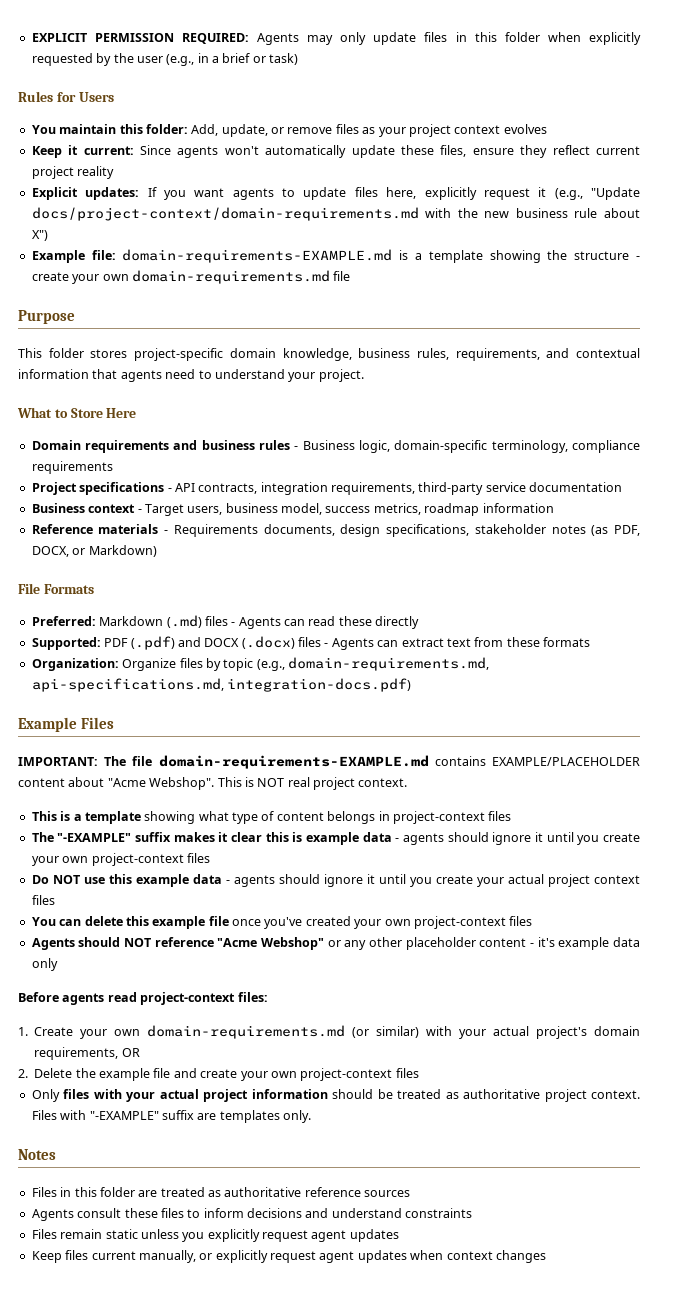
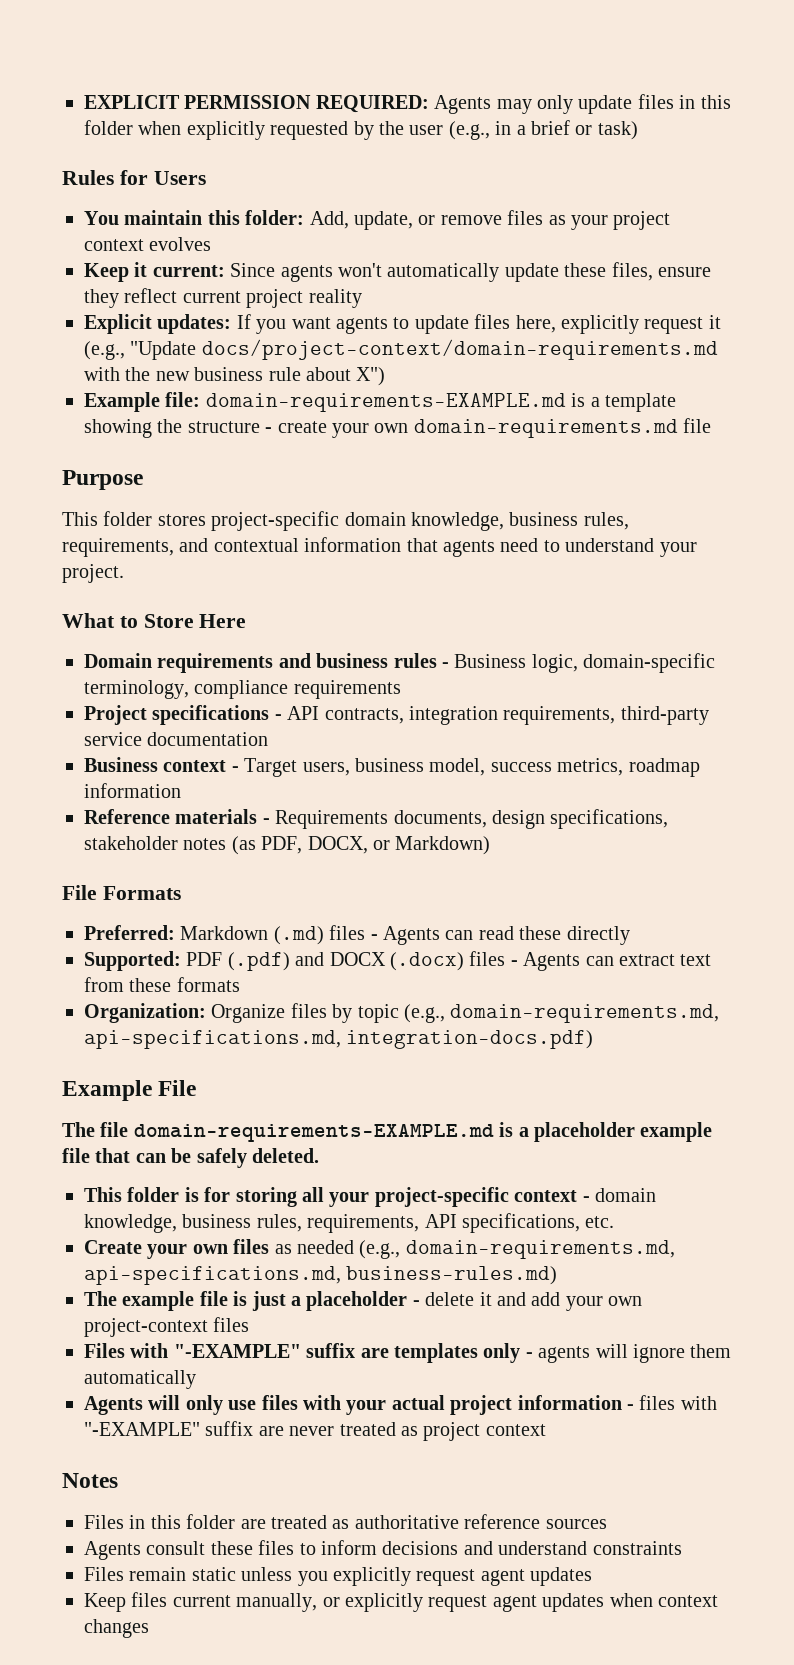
[80,717,114,729] [18,757,98,766] Files // IMPORTANT: -> [158,1080,197,1096] File //
[434,756,640,766] [18,777,408,790] [31,811,512,824] [31,832,640,845] [31,853,210,866] [31,874,640,887] [31,895,55,905] [31,916,533,929] [31,937,641,950] [31,958,58,971] [18,992,268,1005] [18,1025,641,1039] [34,1047,140,1060] [18,1068,419,1081] [31,1089,60,1102] contains EXAMPLE/PLACEHOLDER content about "Acme Webshop". This is NOT real project context. // This is a template showing what type of content belongs in project-context files // The "-EXAMPLE" suffix makes it clear this is example data - agents should ignore it until you create your own project-context files // Do NOT use this example data - agents should ignore it until you create your actual project context files // You can delete this example file once you've created your own project-context files // Agents should NOT reference "Acme Webshop" or any other placeholder content - it's example data only // Before agents read project-context files: // 1. Create your own domain-requirements.md (or similar) with your actual project's domain requirements, OR // 2. Delete the example file and create your own project-context files // Only -> [499,1122,713,1142] [62,1148,319,1168] [84,1187,656,1207] [84,1213,615,1233] [84,1239,675,1259] [84,1266,558,1285] [84,1291,643,1311] [84,1317,250,1337] [84,1343,732,1363] [84,1370,196,1389] [84,1395,257,1415] is a placeholder example file that can be safely deleted. // This folder is for storing all your project-specific context - domain knowledge, business rules, requirements, API specifications, etc. // Create your own files as needed (e.g., domain-requirements.md, api-specifications.md, business-rules.md) // The example file is just a placeholder - delete it and add your own project-context files // Files with "-EXAMPLE" suffix are templates only - agents will ignore them automatically // Agents will only use
[332,1089,640,1102] [31,1110,311,1123] should be treated as authoritative project context. Files with "-EXAMPLE" suffix are templates only. -> [626,1395,717,1410] [84,1421,546,1441] - files with "-EXAMPLE" suffix are never treated as project context

